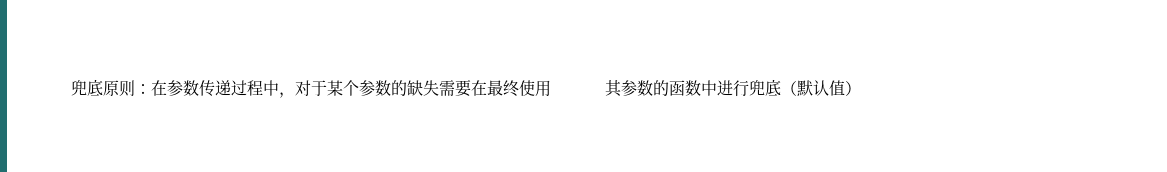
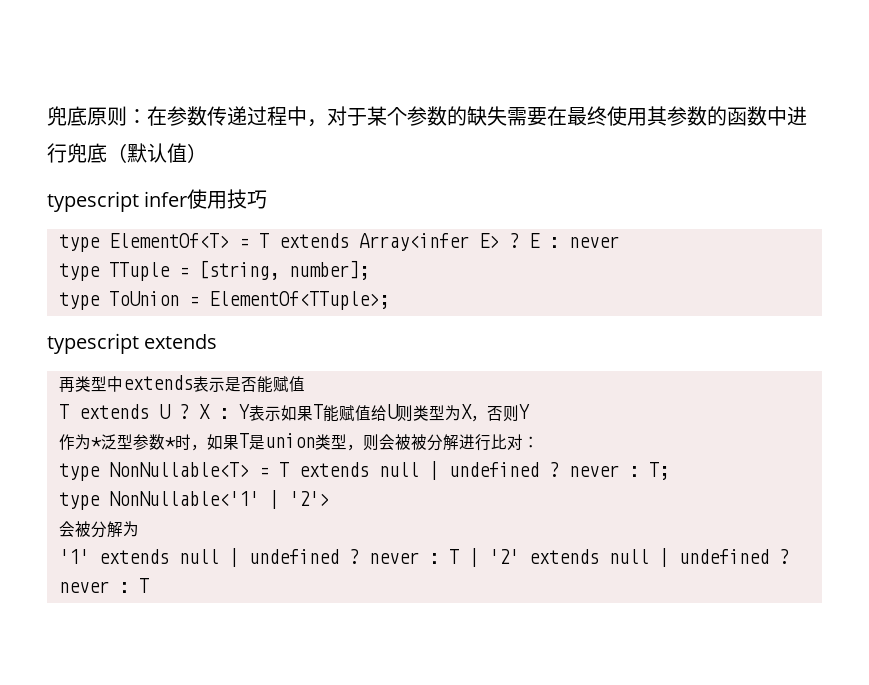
(861, 88) none -> [47,189,268,212] [59,233,619,252] [59,260,369,281] [59,291,389,310] [47,333,218,354] [59,375,305,393] [59,404,530,422] [59,433,539,451] [59,461,669,481] [59,490,329,510] [59,521,139,538] [59,548,789,567] [59,578,149,593] // typescript infer使用技巧 // type ElementOf<T> = T extends Array<infer E> ? E : never // type TTuple = [string, number]; // type ToUnion = ElementOf<TTuple>; // typescript extends // 再类型中extends表示是否能赋值 // T extends U ? X : Y表示如果T能赋值给U则类型为X，否则Y // 作为*泛型参数*时，如果T是union类型，则会被被分解进行比对： // type NonNullable<T> = T extends null | undefined ? never : T; // type NonNullable<'1' | '2'> // 会被分解为 // '1' extends null | undefined ? never : T | '2' extends null | undefined ? never : T

